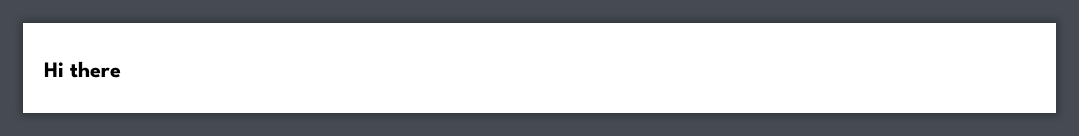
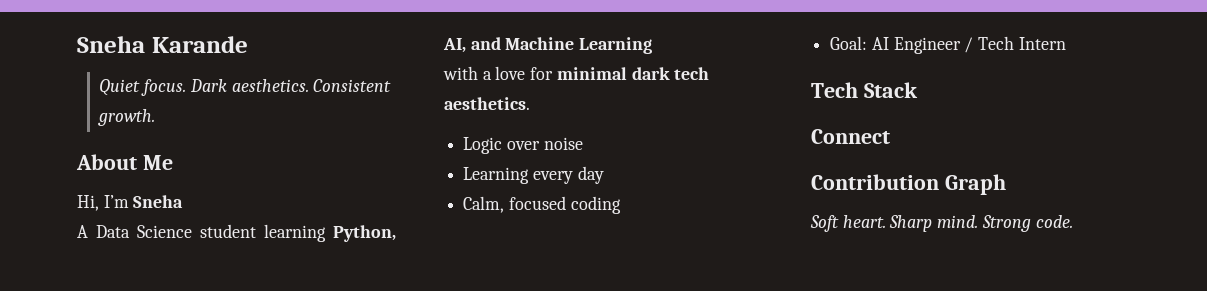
[44,61,121,78] Hi there -> [77,36,248,53] [99,79,392,96] [98,109,156,126] [76,154,173,170] [77,195,184,211] [77,224,396,242] [443,37,653,54] [443,66,710,80] [444,97,530,110] [463,137,583,154] [463,166,604,184] [463,196,621,214] [830,36,1066,54] [811,82,918,98] [811,129,890,144] [811,174,1006,195] [810,215,1073,232] Sneha Karande // Quiet focus. Dark aesthetics. Consistent growth. // About Me // Hi, I’m Sneha // A Data Science student learning Python, AI, and Machine Learning // with a love for minimal dark tech aesthetics. // Logic over noise // Learning every day // Calm, focused coding // Goal: AI Engineer / Tech Intern // Tech Stack // Connect // Contribution Graph // Soft heart. Sharp mind. Strong code.

